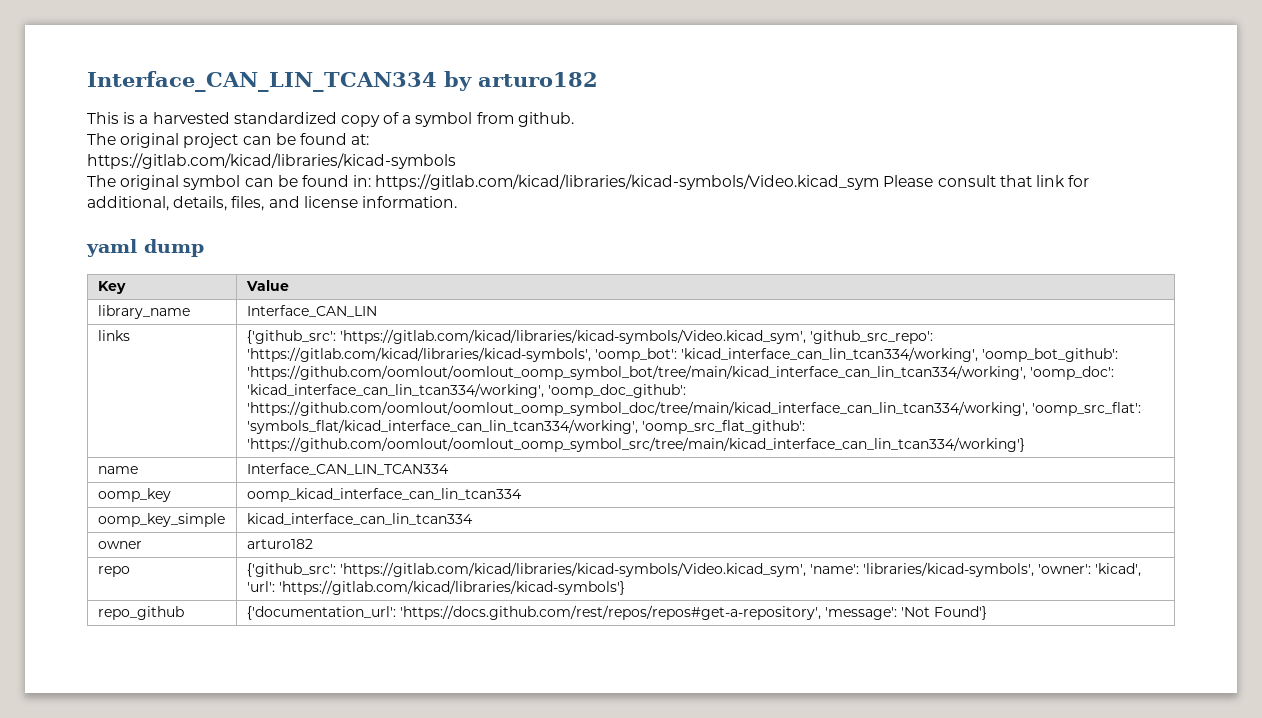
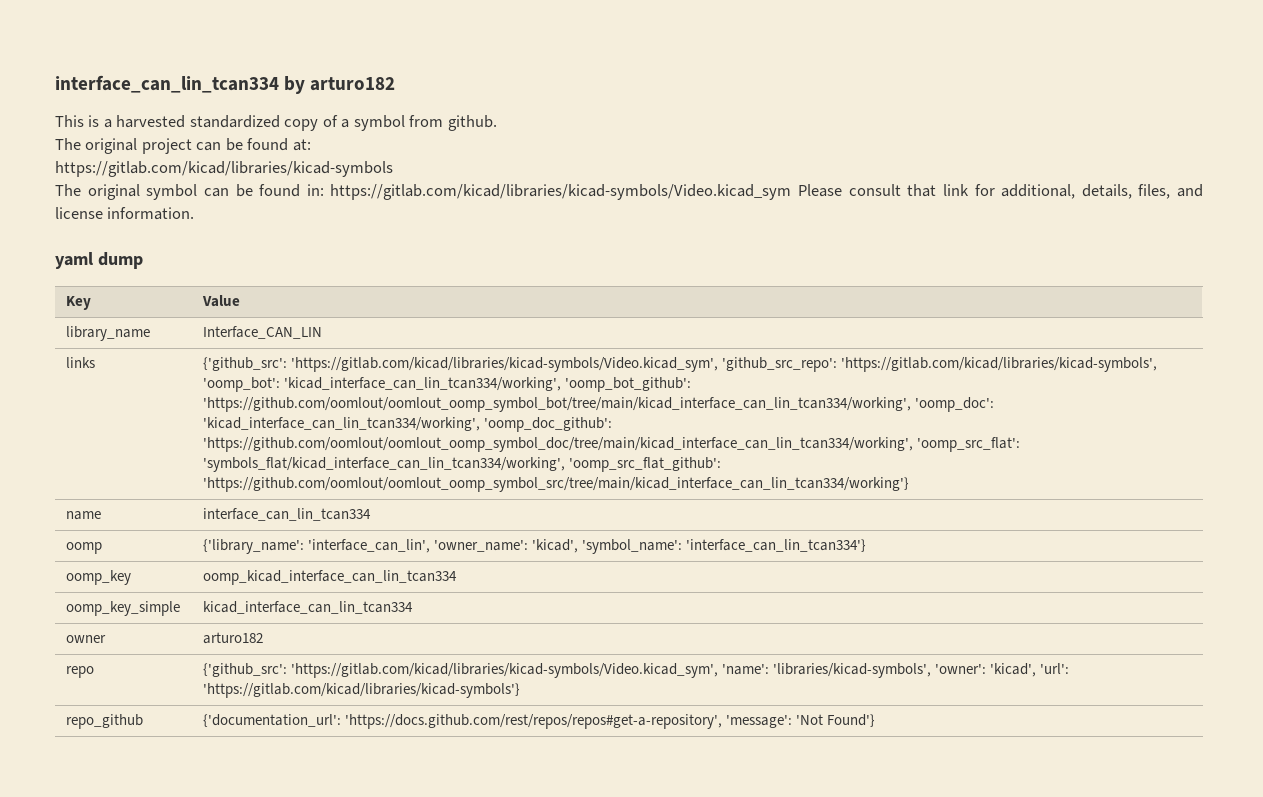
[87,71,437,92] Interface_CAN_LIN_TCAN334 -> [55,75,279,93] interface_can_lin_tcan334
[246,463,449,475] Interface_CAN_LIN_TCAN334 -> [203,508,372,521] [66,542,103,554] [203,539,867,554] interface_can_lin_tcan334 // oomp | {'library_name': 'interface_can_lin', 'owner_name': 'kicad', 'symbol_name': 'interface_can_lin_tcan334'}

